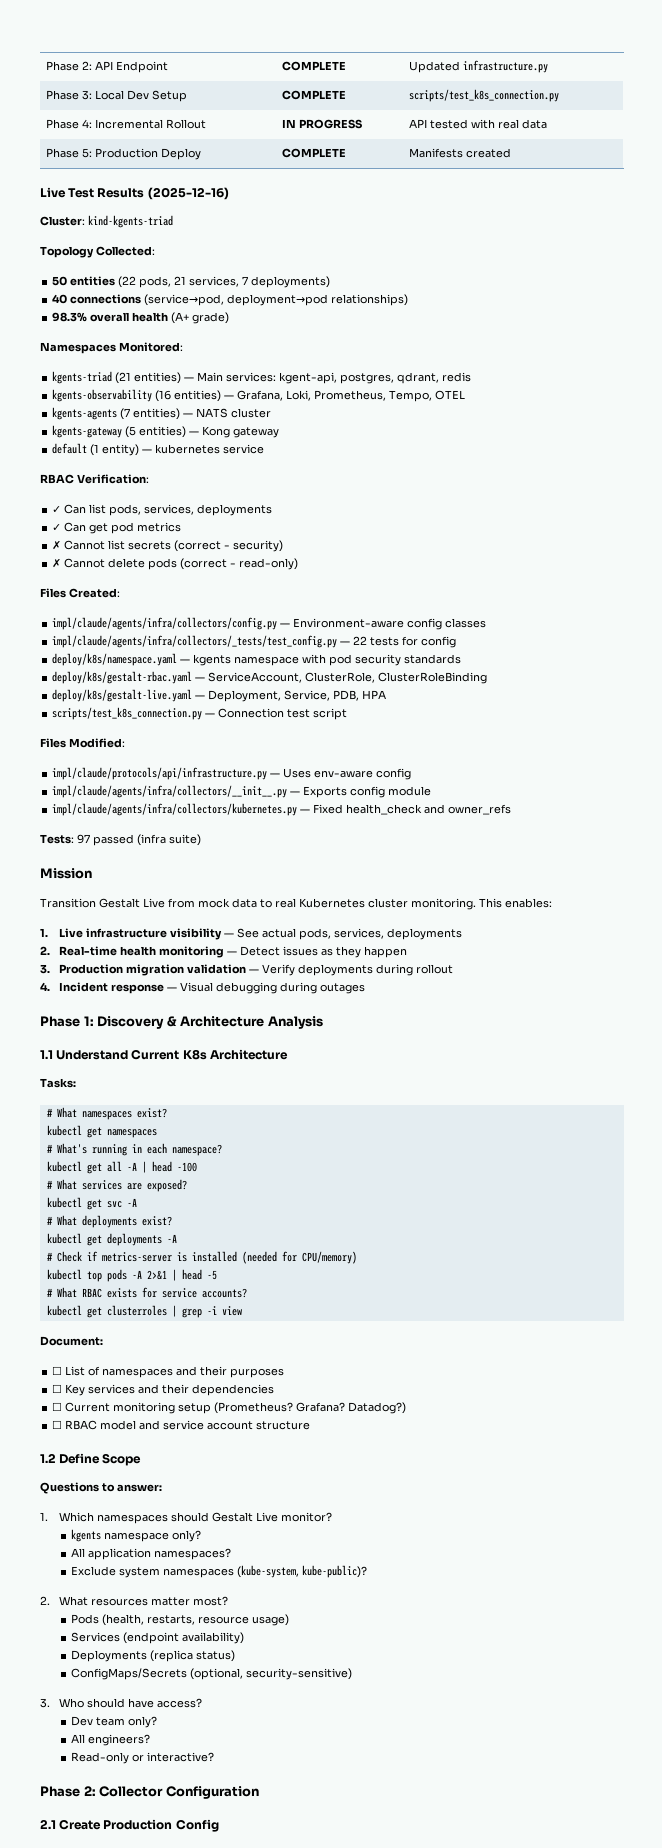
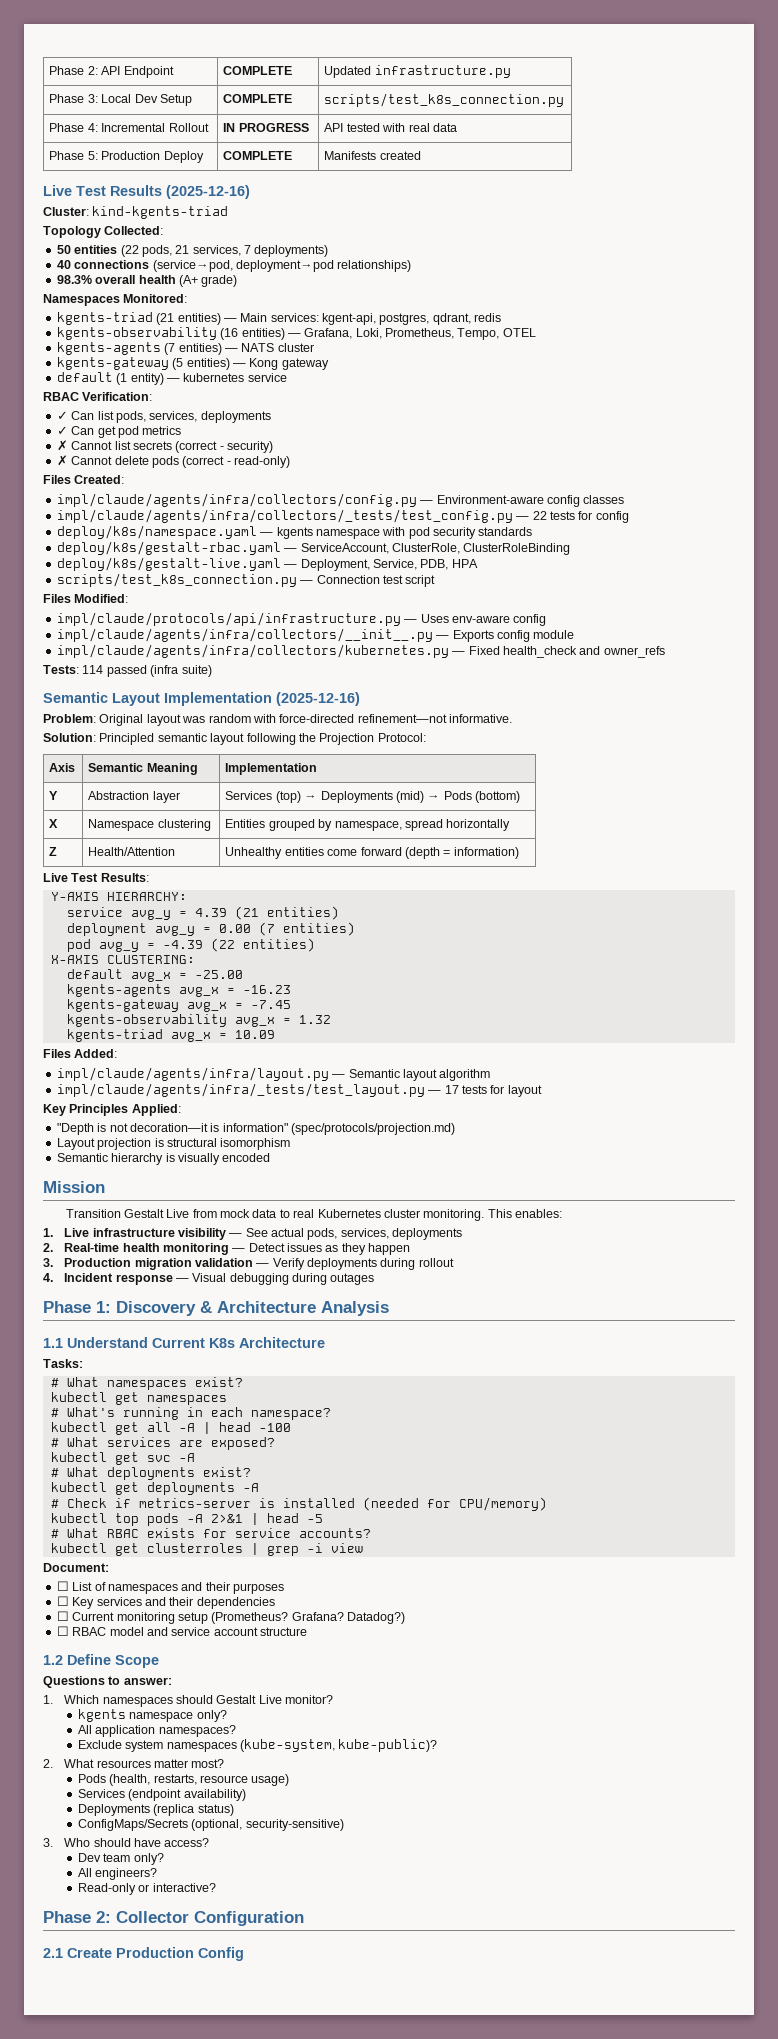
[77,834,90,844] 97 -> [82,665,104,674] 114
(201, 840) none -> [43,692,360,706] [43,714,512,726] [43,733,426,745] [49,763,76,772] [88,763,198,775] [225,763,318,775] [49,791,59,800] [88,791,180,803] [225,791,521,803] [49,819,59,828] [88,819,211,831] [225,819,511,831] [49,847,58,856] [88,847,176,856] [225,847,519,859] [43,873,149,882] [50,892,187,901] [66,906,339,920] [66,922,355,936] [66,938,315,952] [50,955,195,964] [66,969,243,982] [66,984,291,997] [66,999,291,1012] [66,1014,331,1027] [66,1029,275,1042] [43,1049,118,1058] [56,1067,491,1081] [56,1083,542,1097] [43,1104,181,1116] [56,1123,455,1135] [56,1138,291,1150] [56,1153,271,1165] // Semantic Layout Implementation (2025-12-16) // Problem: Original layout was random with force-directed refinement—not informative. // Solution: Principled semantic layout following the Projection Protocol: // Axis | Semantic Meaning | Implementation // Y | Abstraction layer | Services (top) → Deployments (mid) → Pods (bottom) // X | Namespace clustering | Entities grouped by namespace, spread horizontally // Z | Health/Attention | Unhealthy entities come forward (depth = information) // Live Test Results: // Y-AXIS HIERARCHY: // service avg_y = 4.39 (21 entities) // deployment avg_y = 0.00 (7 entities) // pod avg_y = -4.39 (22 entities) // X-AXIS CLUSTERING: // default avg_x = -25.00 // kgents-agents avg_x = -16.23 // kgents-gateway avg_x = -7.45 // kgents-observability avg_x = 1.32 // kgents-triad avg_x = 10.09 // Files Added: // impl/claude/agents/infra/layout.py — Semantic layout algorithm // impl/claude/agents/infra/_tests/test_layout.py — 17 tests for layout // Key Principles Applied: // "Depth is not decoration—it is information" (spec/protocols/projection.md) // Layout projection is structural isomorphism // Semantic hierarchy is visually encoded

